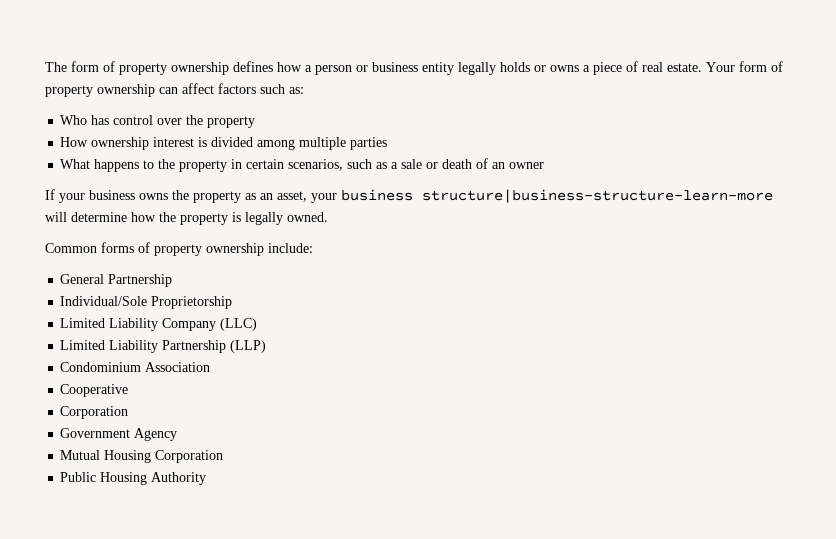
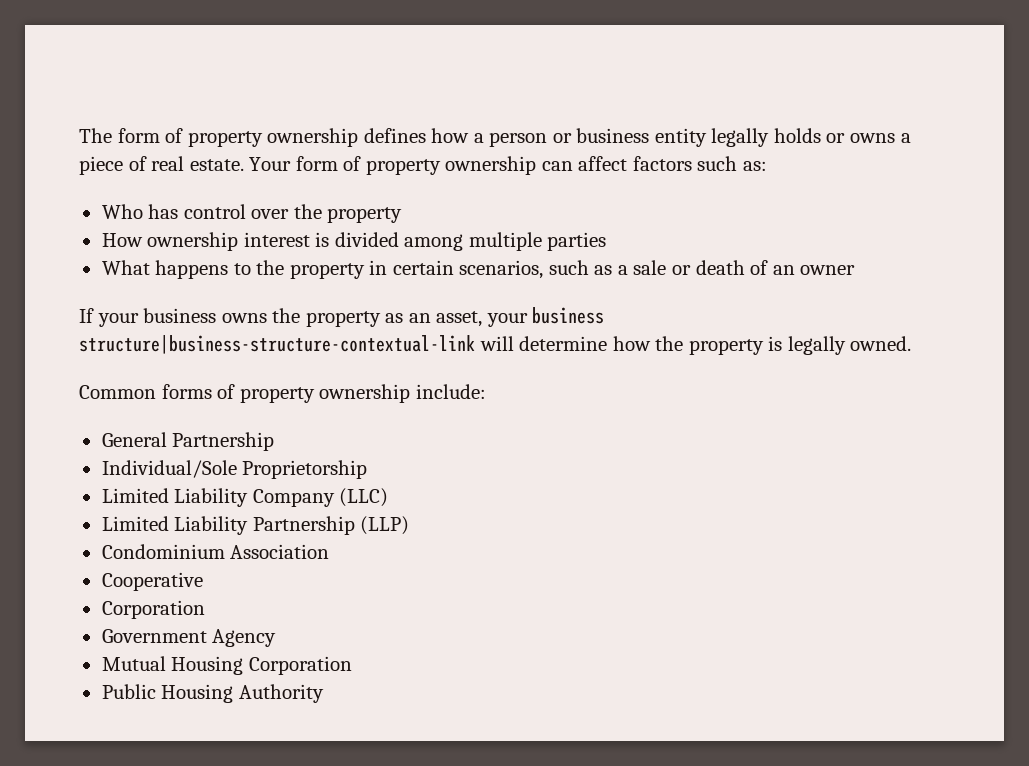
[422,189,773,203] structure|business-structure-learn-more -> [79,335,475,354] structure|business-structure-contextual-link

